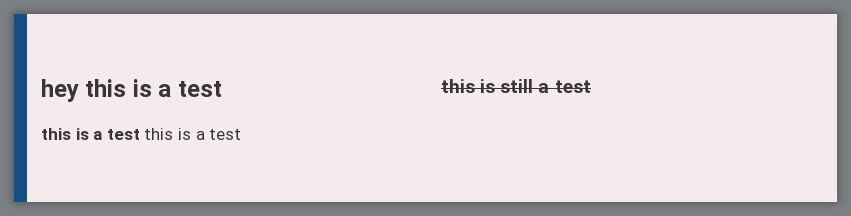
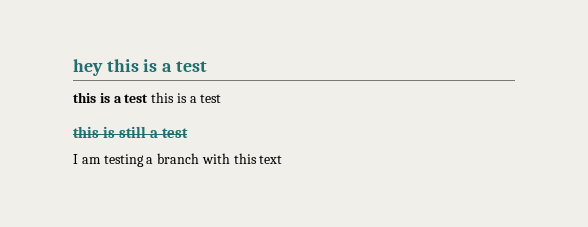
(591, 86) none -> [73,153,283,167] // I am testing a branch with this text

